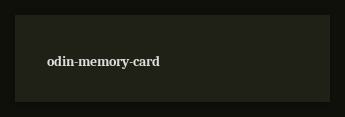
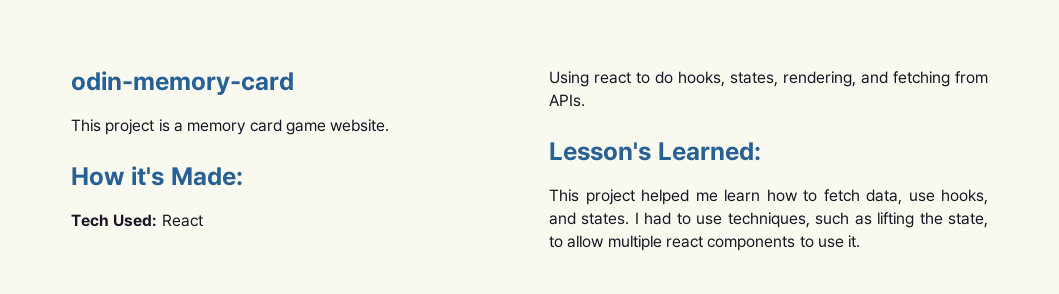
(160, 62) none -> [71,119,390,135] [71,166,243,186] [71,214,203,227] [549,71,988,87] [549,94,585,107] [549,142,761,161] [549,189,988,205] [549,212,988,228] [549,235,861,251] // This project is a memory card game website. // How it's Made: // Tech Used: React // Using react to do hooks, states, rendering, and fetching from APIs. // Lesson's Learned: // This project helped me learn how to fetch data, use hooks, and states. I had to use techniques, such as lifting the state, to allow multiple react components to use it.

